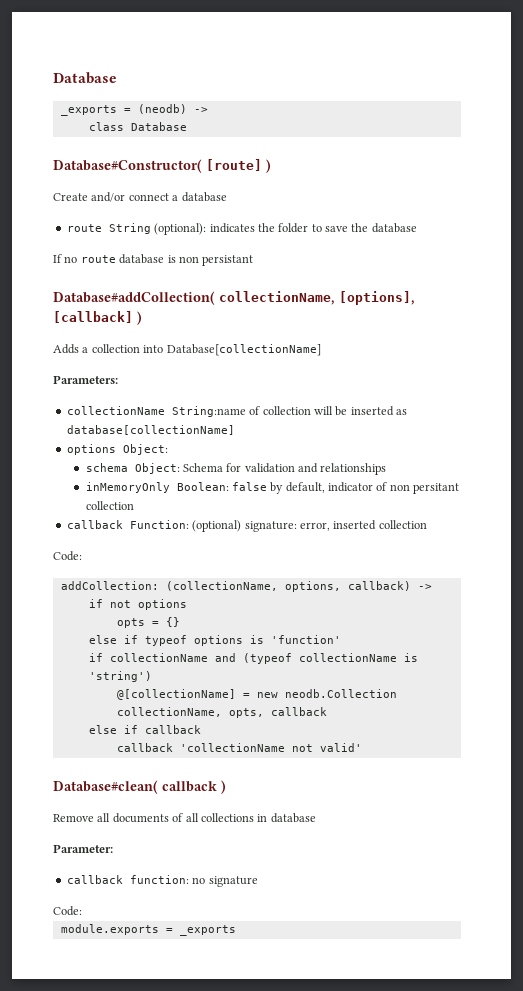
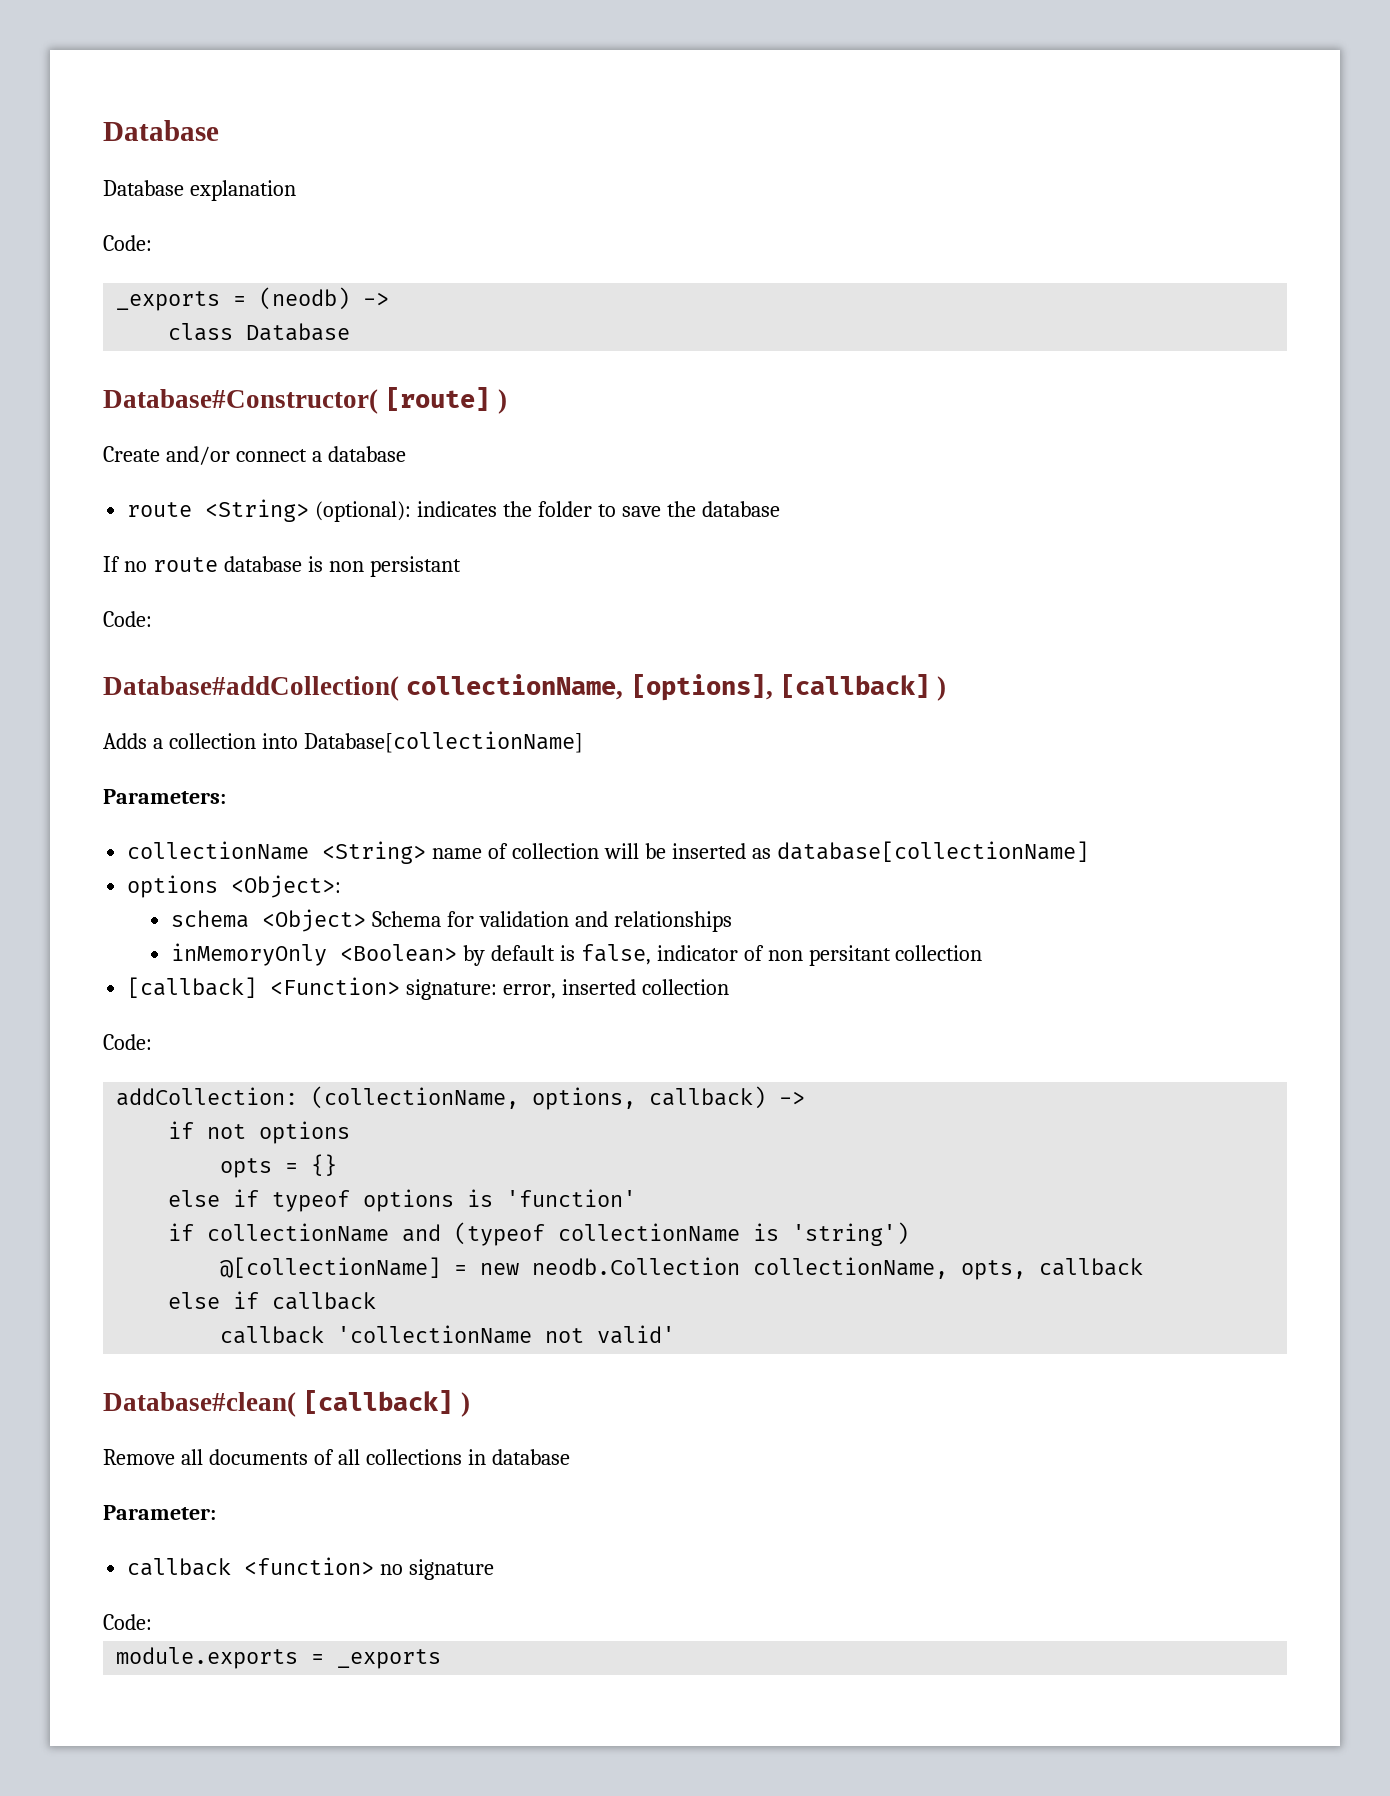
[53,72,117,84] Database -> [103,120,219,141] [103,180,296,201] [103,235,152,251] Database // Database explanation // Code:
[108,223,151,234] String -> [205,499,310,522] <String>
(254, 260) none -> [103,611,152,627] // Code:
[171,406,246,417] String:name -> [322,841,483,864] <String> name
[122,444,168,455] Object: -> [231,875,342,898] <Object>:
[134,463,180,474] Object: -> [262,909,367,932] <Object>
[176,482,325,494] Boolean: false by default, -> [340,944,651,966] <Boolean> by default is false,
[66,520,242,532] callback Function: (optional) -> [127,977,401,998] [callback] <Function>
[162,781,217,792] callback -> [303,1390,454,1414] [callback]
[129,875,189,884] function: -> [244,1557,375,1575] <function>

